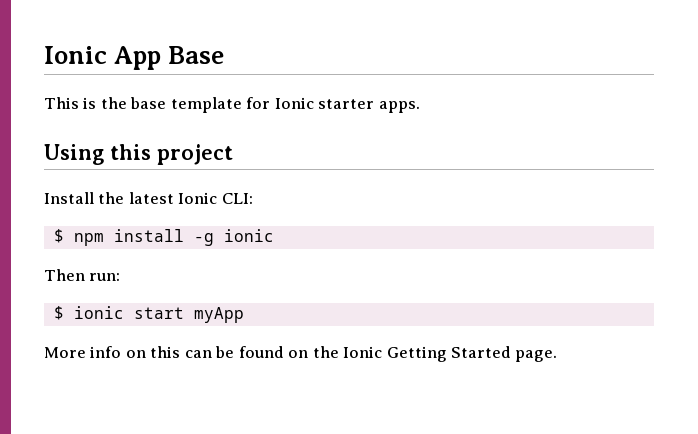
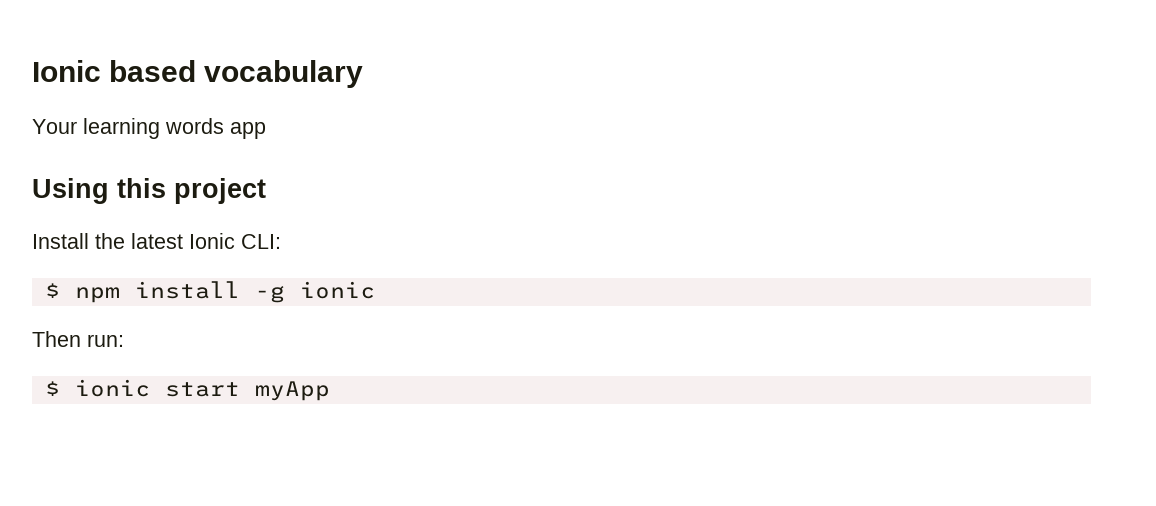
[44,46,225,70] [44,97,420,113] Ionic App Base // This is the base template for Ionic starter apps. -> [32,60,364,88] [32,118,266,139] Ionic based vocabulary // Your learning words app
[44,346,558,362] // More info on this can be found on the Ionic Getting Started page. -> (330, 391) none

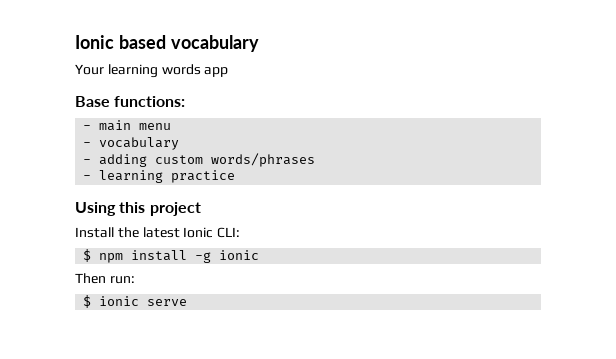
(266, 130) none -> [75,96,186,107] [83,120,172,131] [83,137,180,150] [83,153,316,167] [83,170,236,183] // Base functions: // - main menu // - vocabulary // - adding custom words/phrases // - learning practice
[164,381,330,401] start myApp -> [147,299,188,306] serve

